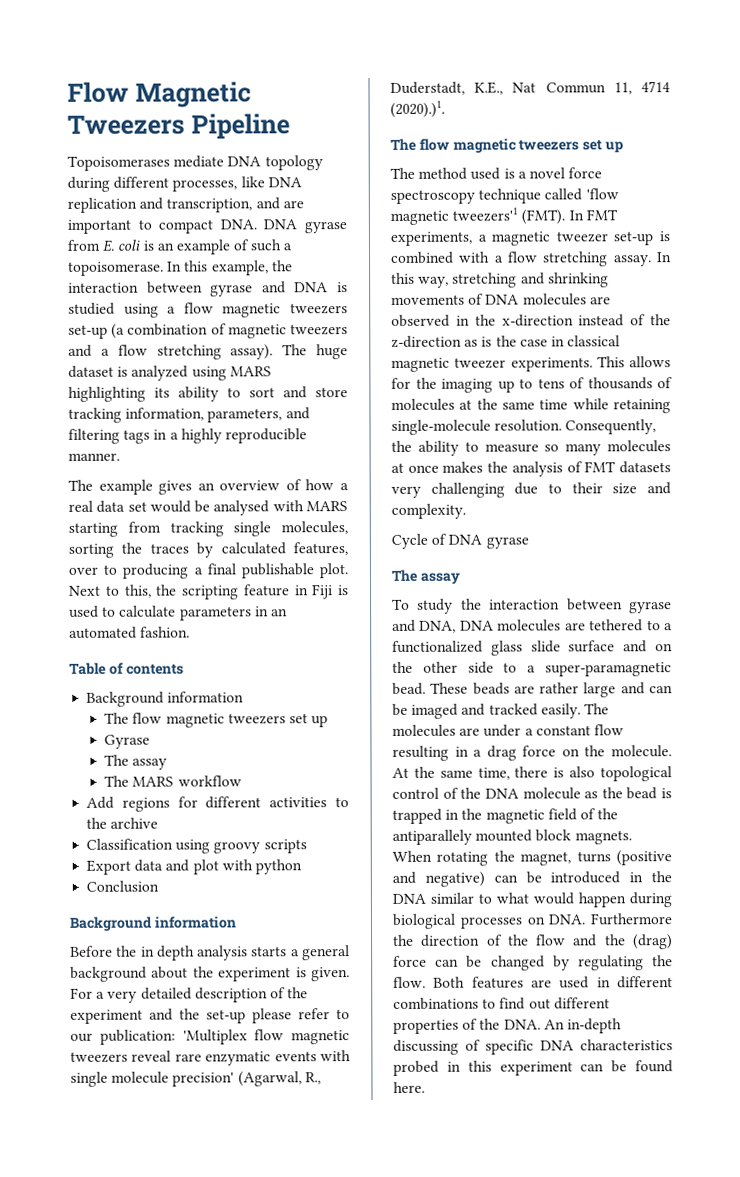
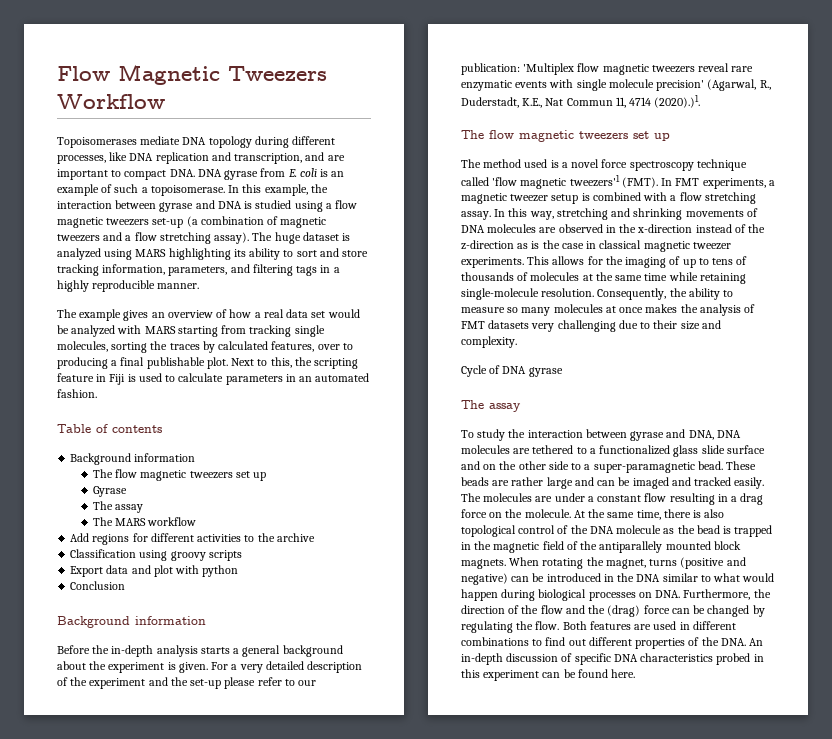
[190,113,290,140] Pipeline -> [57,94,165,109] Workflow
[213,500,270,516] analysed -> [71,325,116,337] analyzed
[140,945,195,961] in depth -> [111,645,154,657] in-depth
[613,231,654,246] set-up -> [551,194,579,204] setup
(493, 385) none -> [669,256,681,265] of
[590,913,673,926] Furthermore -> [683,589,751,600] Furthermore,
[393,1039,459,1055] discussing -> [506,653,559,662] discussion

